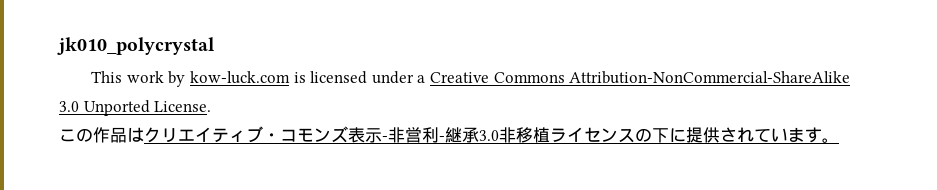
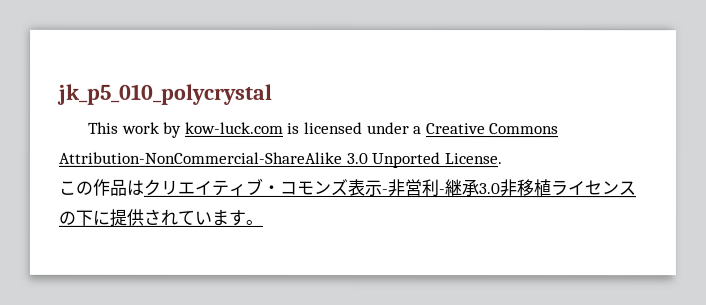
[57,37,215,55] jk010_polycrystal -> [57,83,273,105] jk_p5_010_polycrystal

